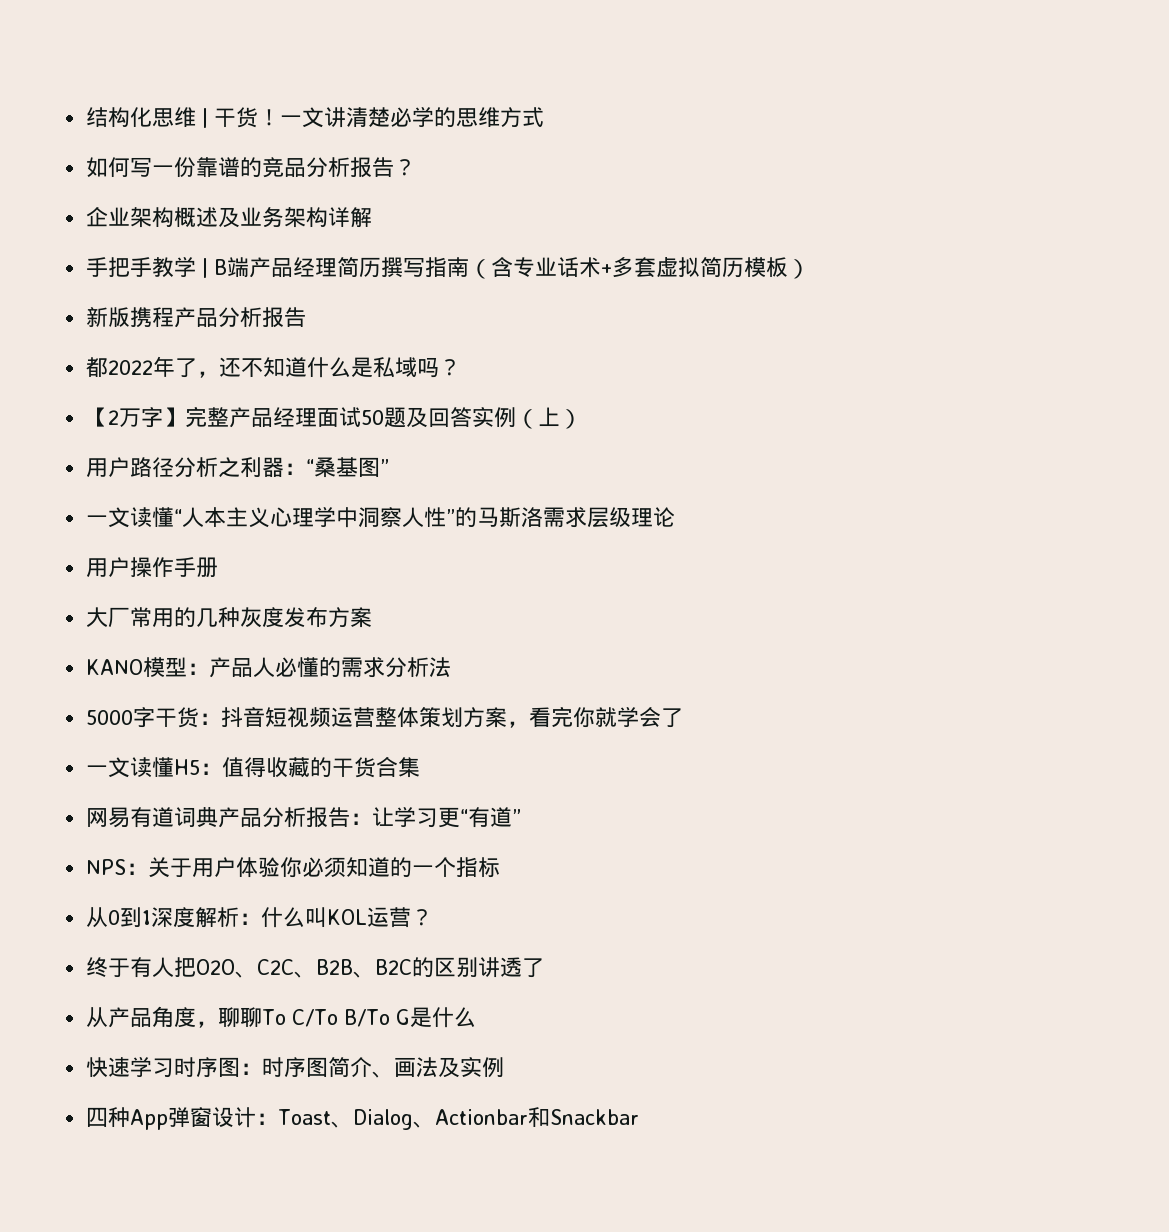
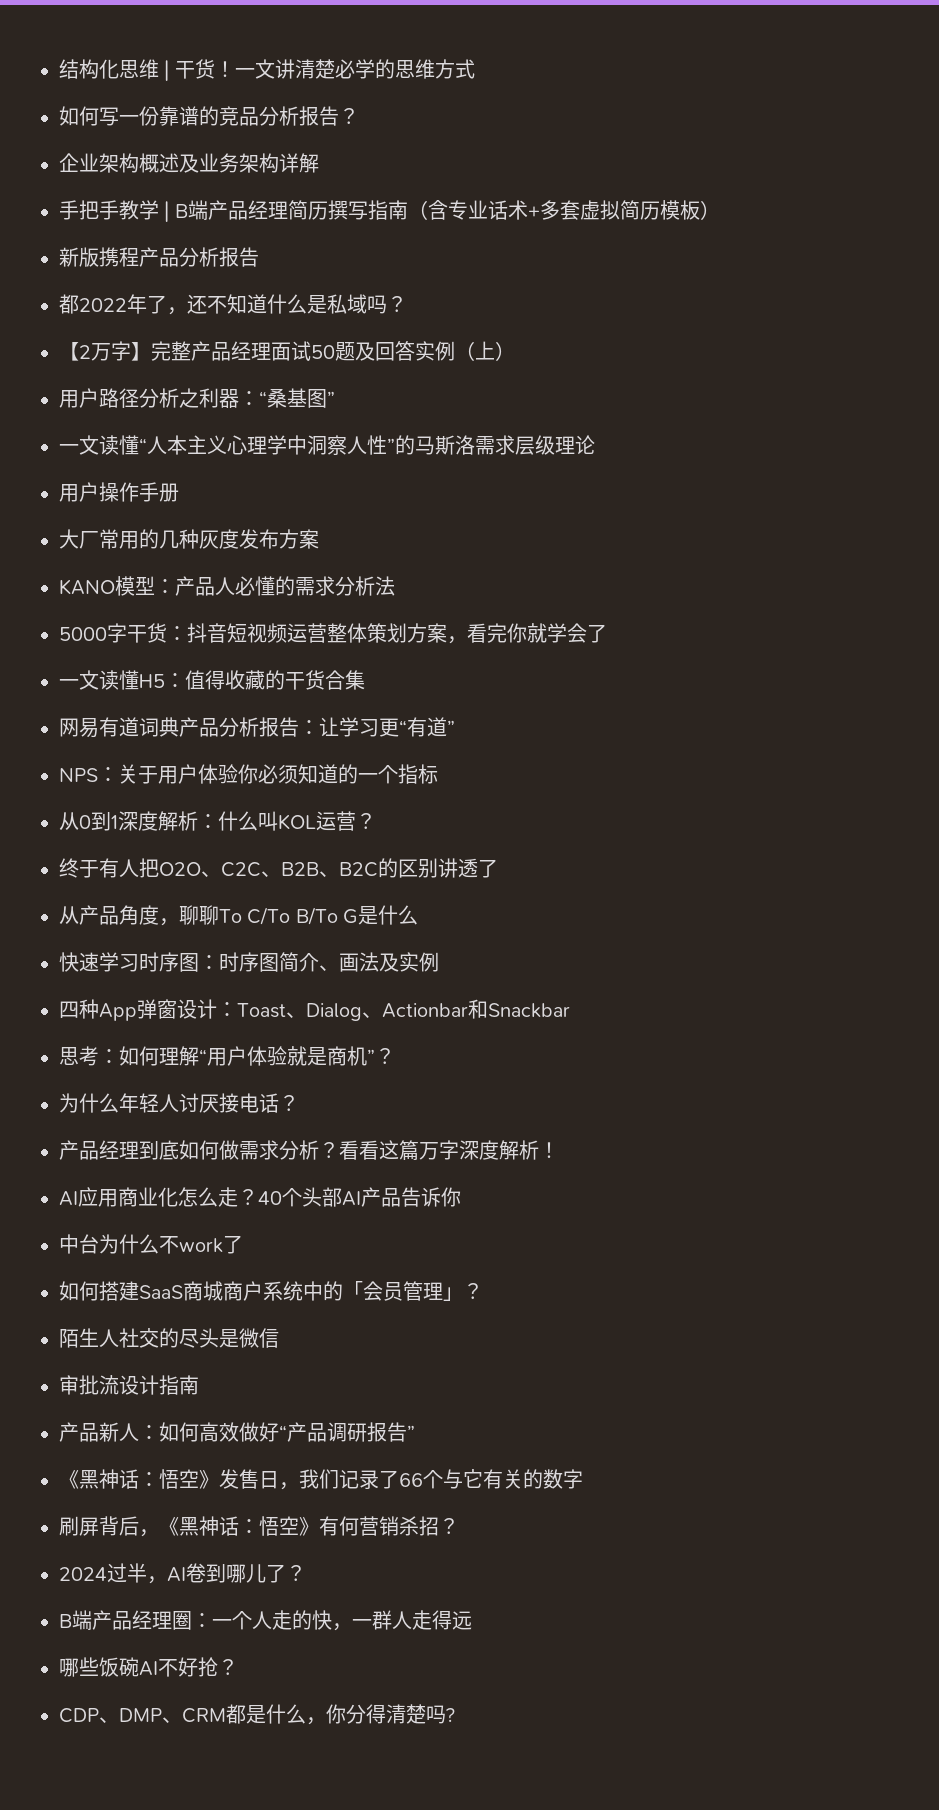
(640, 1117) none -> [59,1046,395,1066] [59,1093,299,1113] [59,1140,559,1161] [59,1187,461,1207] [59,1234,243,1254] [59,1281,483,1301] [59,1328,279,1348] [59,1375,199,1395] [59,1422,415,1442] [59,1469,583,1490] [59,1516,459,1537] [59,1563,306,1584] [59,1610,472,1631] [59,1657,238,1677] [59,1704,455,1725] // 思考：如何理解“用户体验就是商机”？ // 为什么年轻人讨厌接电话？ // 产品经理到底如何做需求分析？看看这篇万字深度解析！ // AI应用商业化怎么走？40个头部AI产品告诉你 // 中台为什么不work了 // 如何搭建SaaS商城商户系统中的「会员管理」？ // 陌生人社交的尽头是微信 // 审批流设计指南 // 产品新人：如何高效做好“产品调研报告” // 《黑神话：悟空》发售日，我们记录了66个与它有关的数字 // 刷屏背后，《黑神话：悟空》有何营销杀招？ // 2024过半，AI卷到哪儿了？ // B端产品经理圈：一个人走的快，一群人走得远 // 哪些饭碗AI不好抢？ // CDP、DMP、CRM都是什么，你分得清楚吗?

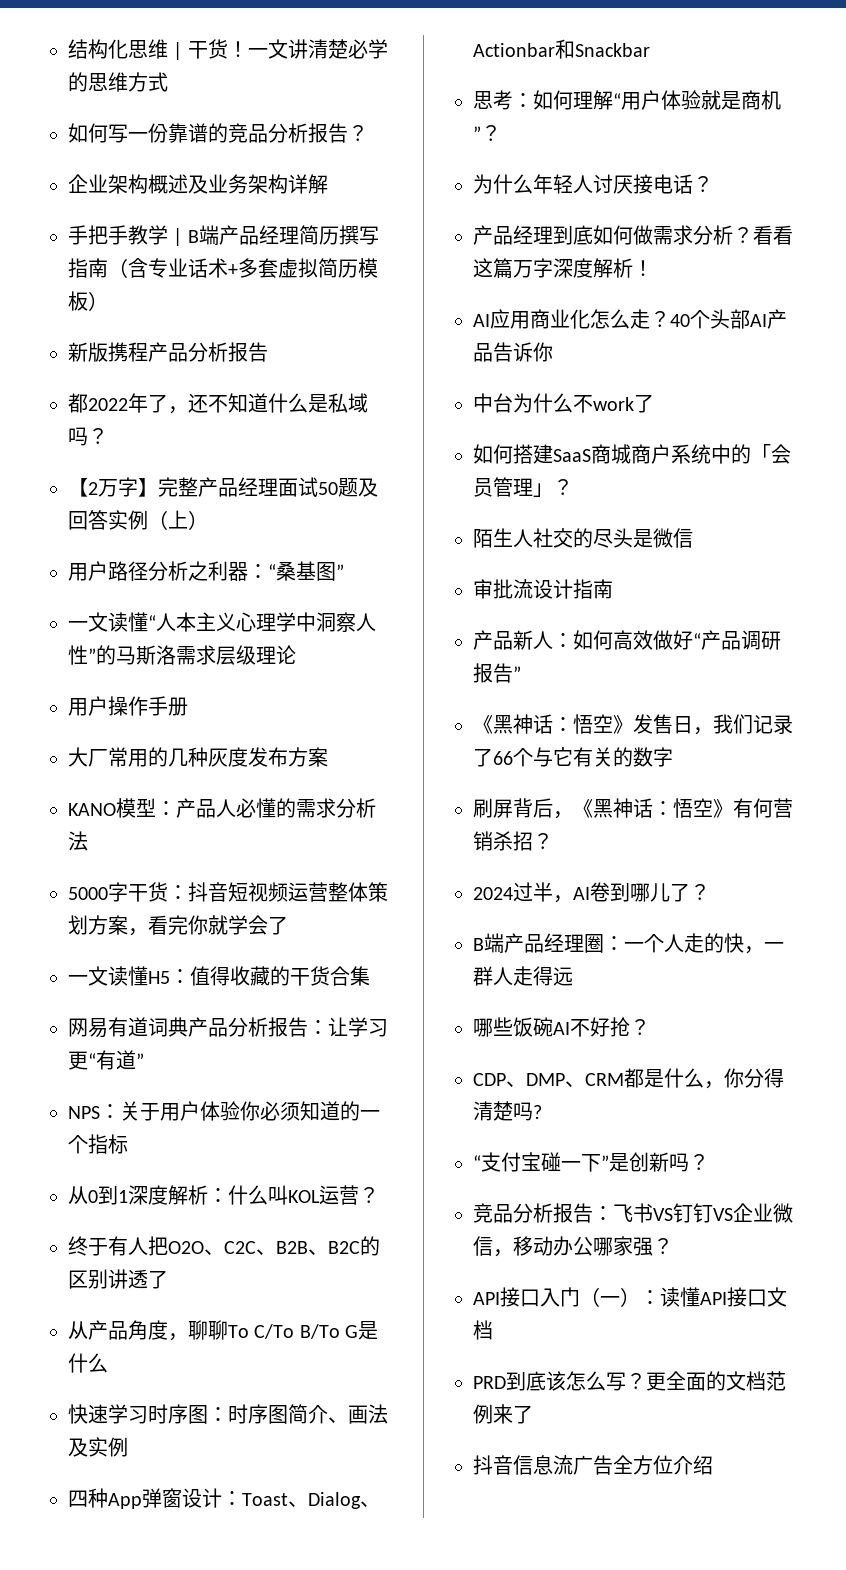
(455, 1715) none -> [473,1152,709,1172] [473,1203,793,1223] [473,1236,673,1257] [473,1287,787,1307] [473,1320,493,1340] [473,1371,786,1391] [473,1404,533,1424] [473,1455,713,1475] // “支付宝碰一下”是创新吗？ // 竞品分析报告：飞书VS钉钉VS企业微信，移动办公哪家强？ // API接口入门（一）：读懂API接口文档 // PRD到底该怎么写？更全面的文档范例来了 // 抖音信息流广告全方位介绍

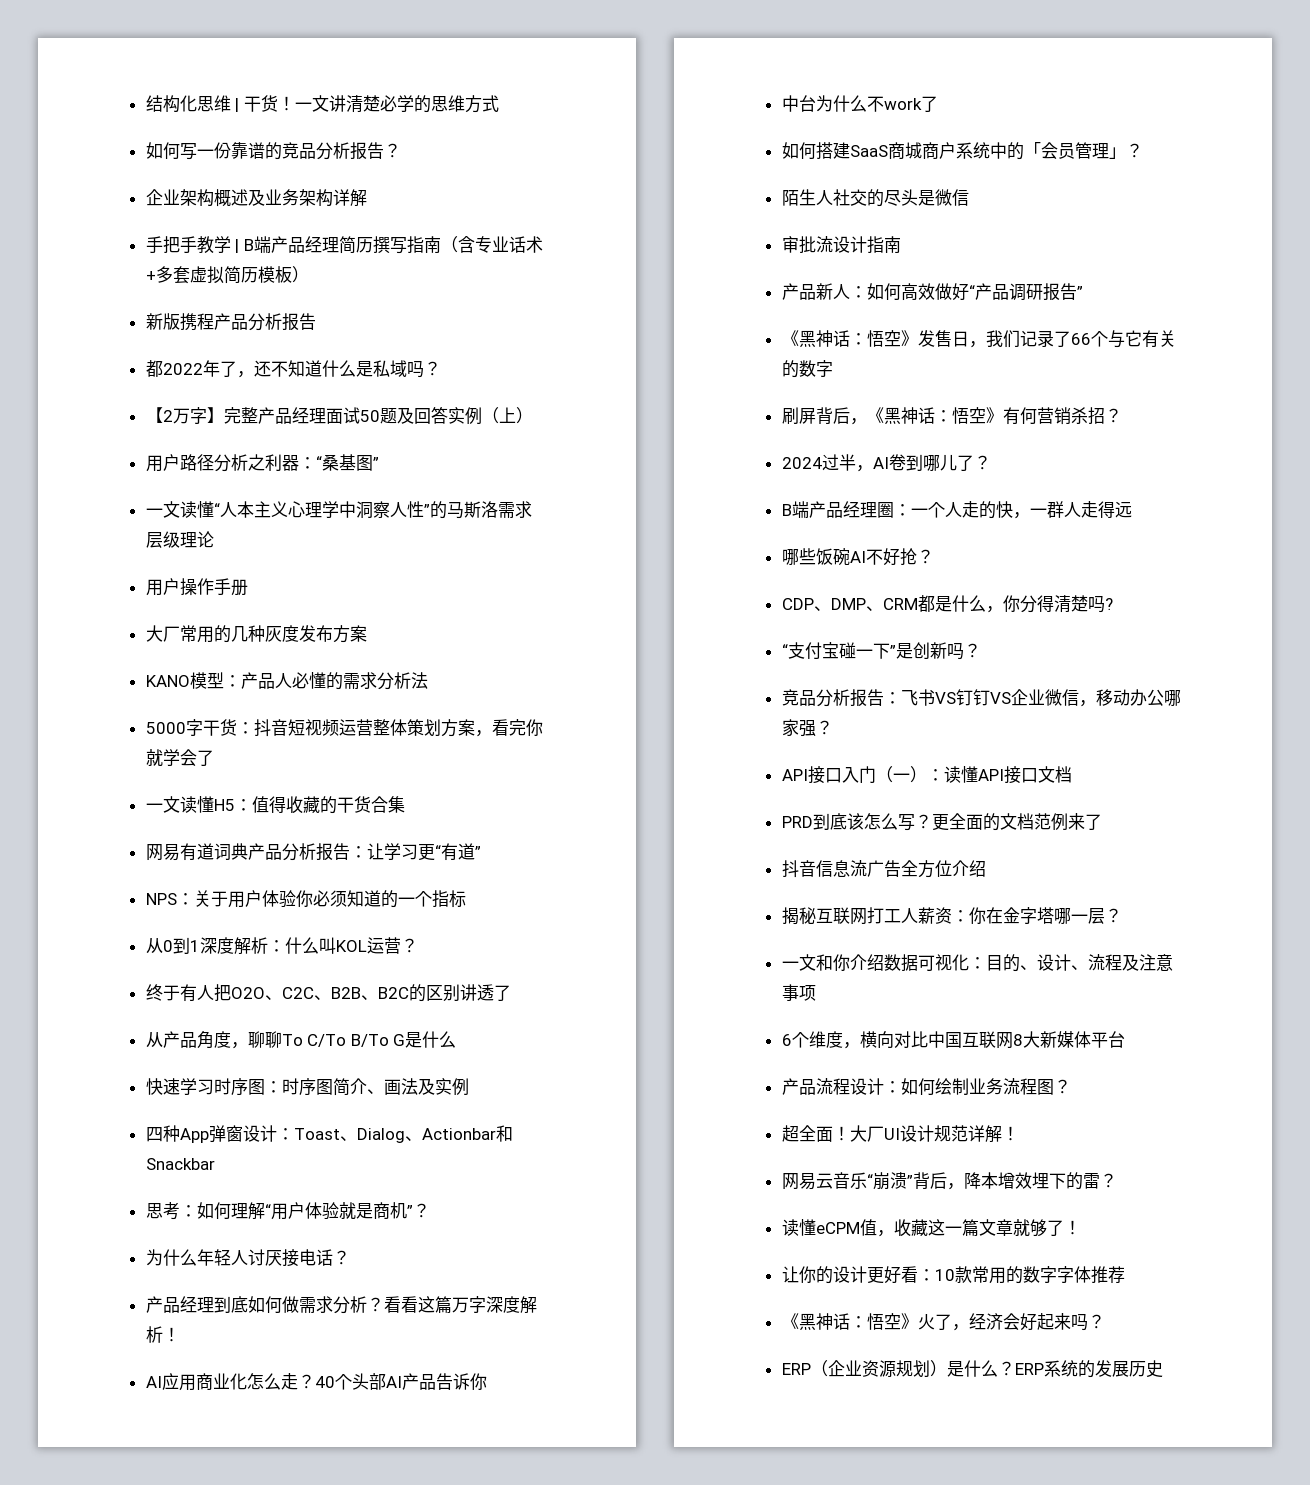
(713, 1465) none -> [781,907,1122,925] [781,954,1173,972] [781,984,816,1001] [781,1031,1125,1049] [781,1078,1071,1095] [781,1125,1019,1143] [781,1172,1117,1190] [781,1219,1081,1237] [781,1266,1125,1284] [781,1313,1105,1331] [781,1360,1163,1378] // 揭秘互联网打工人薪资：你在金字塔哪一层？ // 一文和你介绍数据可视化：目的、设计、流程及注意事项 // 6个维度，横向对比中国互联网8大新媒体平台 // 产品流程设计：如何绘制业务流程图？ // 超全面！大厂UI设计规范详解！ // 网易云音乐“崩溃”背后，降本增效埋下的雷？ // 读懂eCPM值，收藏这一篇文章就够了！ // 让你的设计更好看：10款常用的数字字体推荐 // 《黑神话：悟空》火了，经济会好起来吗？ // ERP（企业资源规划）是什么？ERP系统的发展历史

